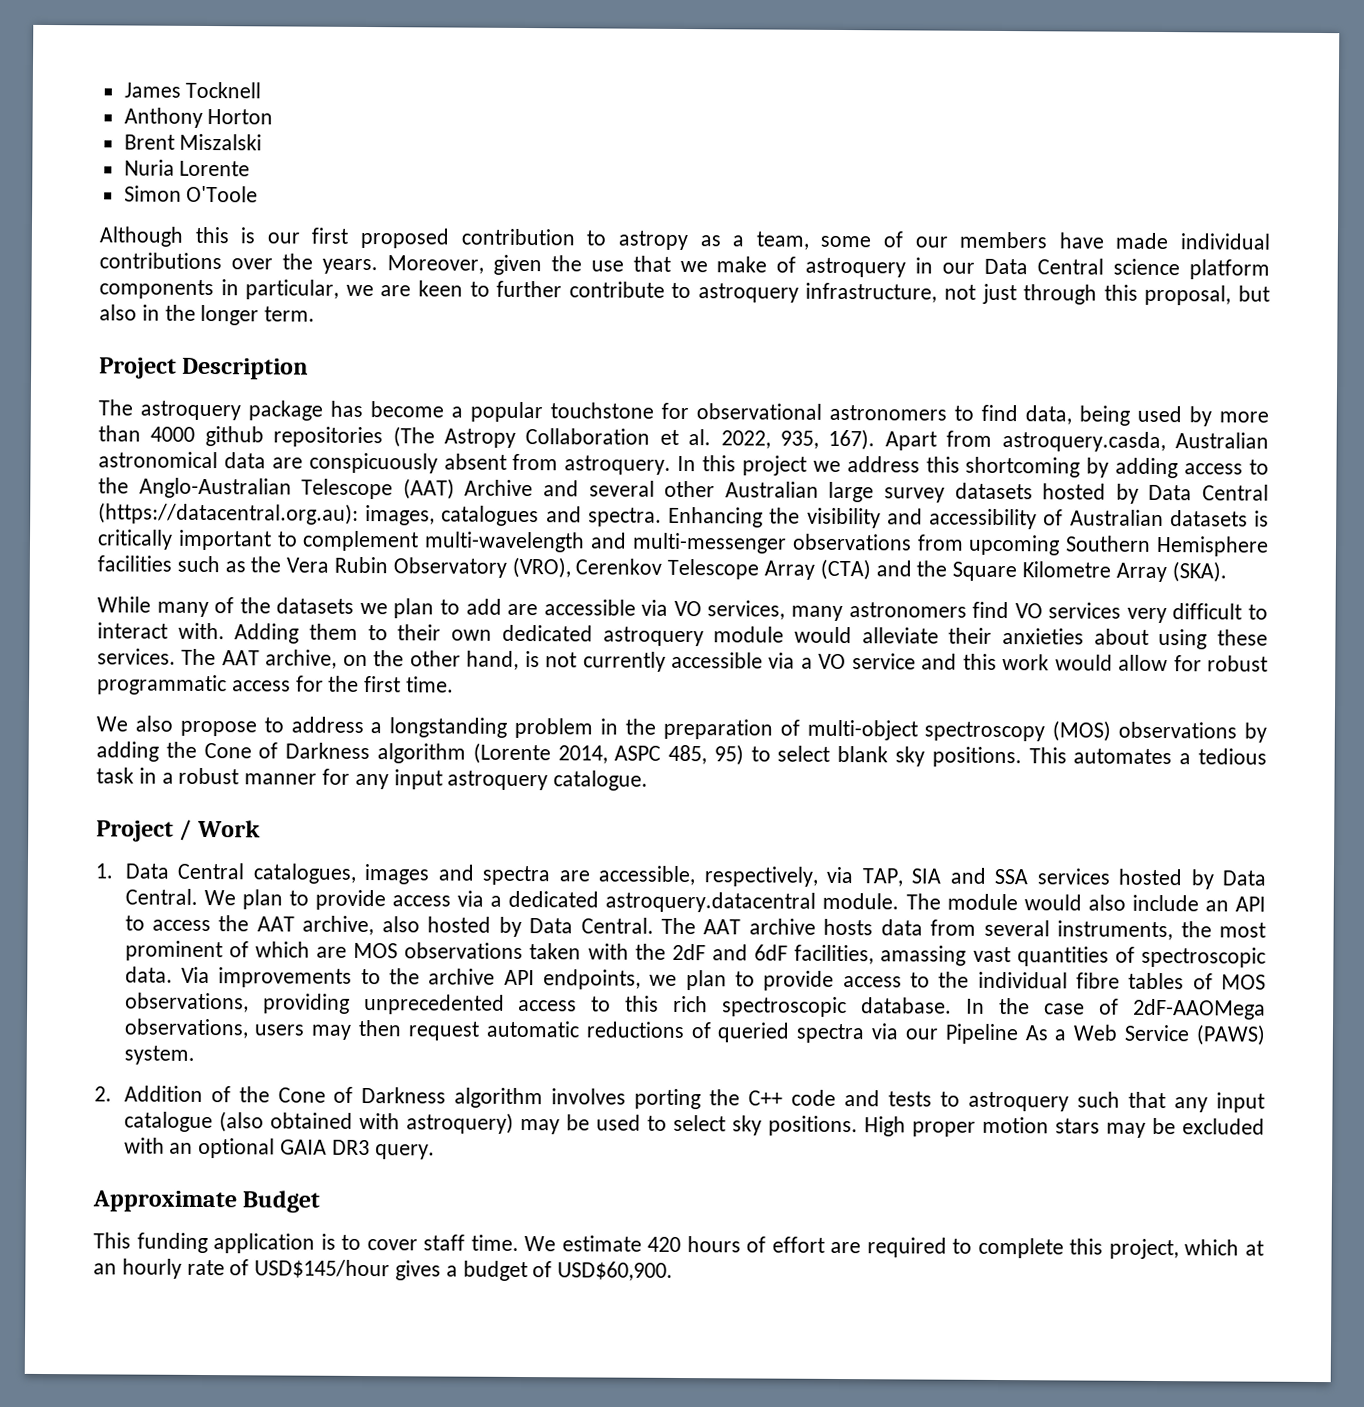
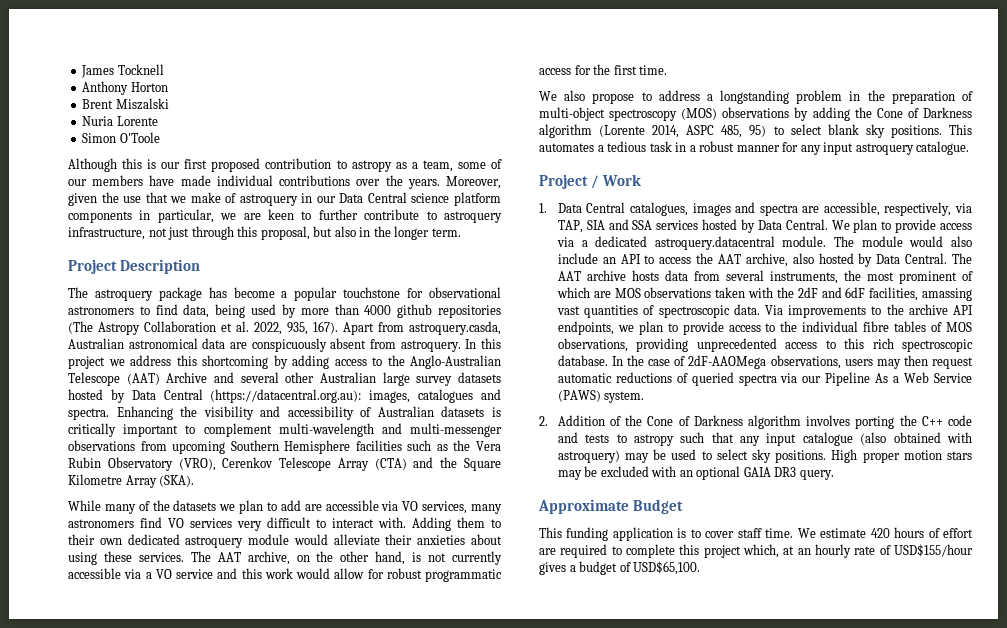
[968,1091,1070,1112] astroquery -> [633,434,674,446] astropy
[1108,1238,1240,1260] project, which -> [703,544,779,558] project which,
[254,1259,391,1279] USD$145/hour -> [894,544,973,557] USD$155/hour
[557,1261,674,1281] USD$60,900. -> [633,561,701,575] USD$65,100.

